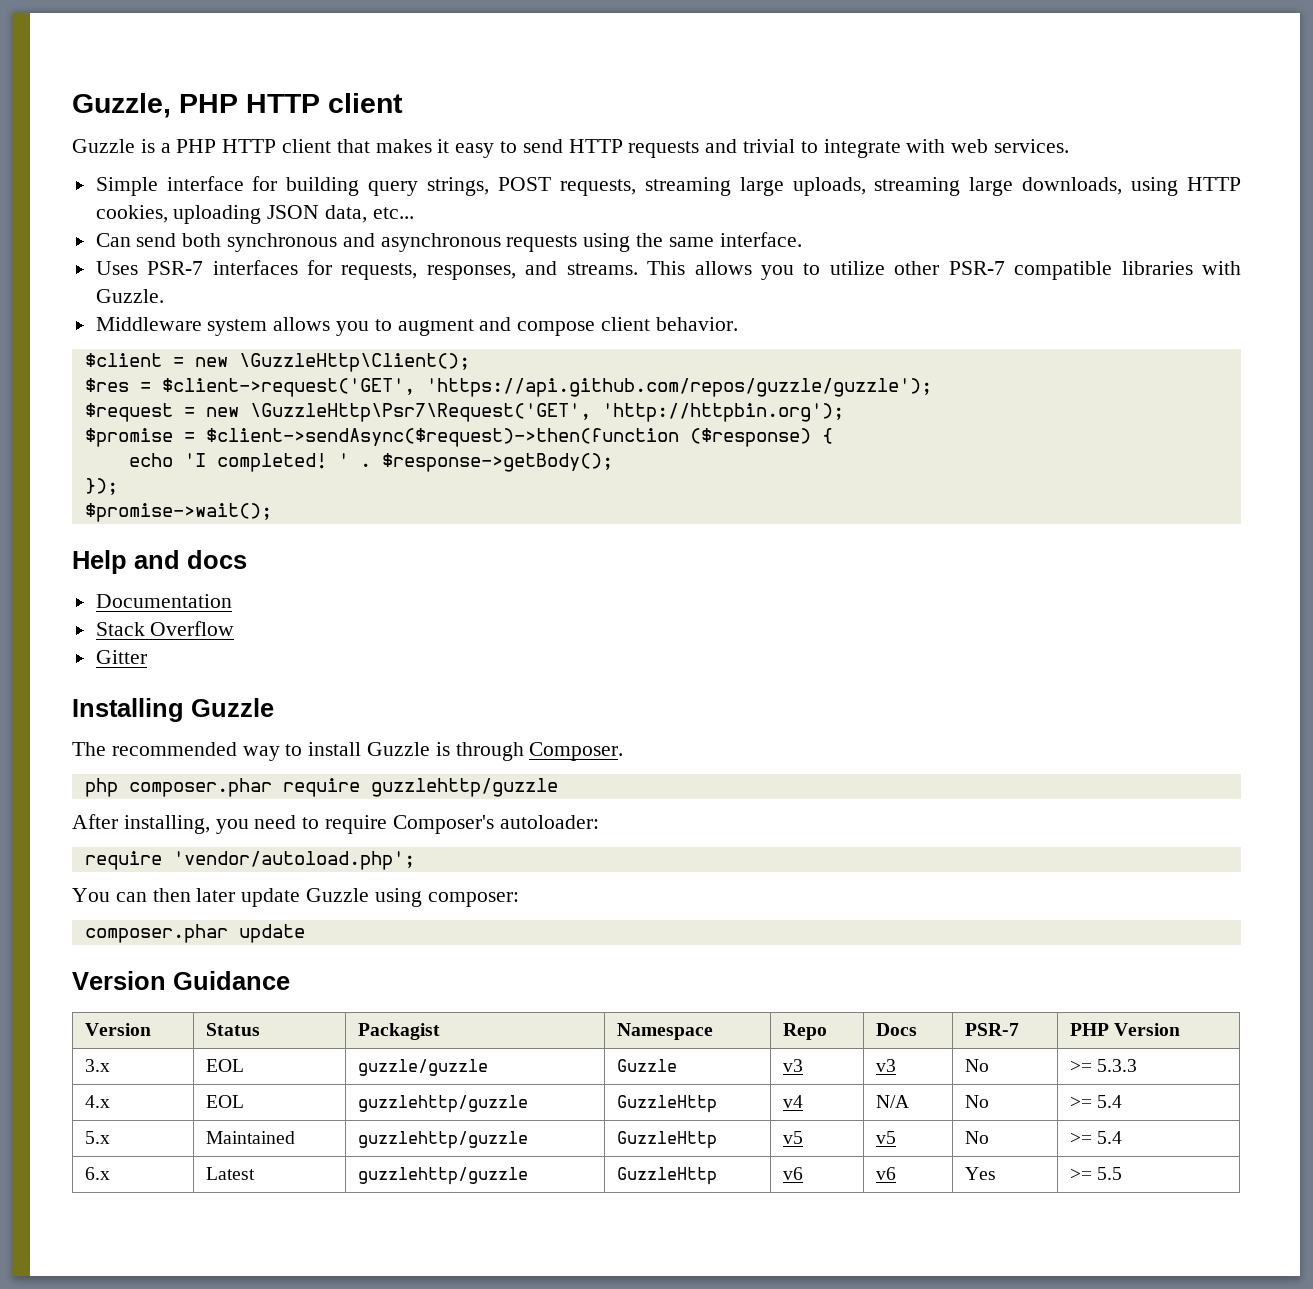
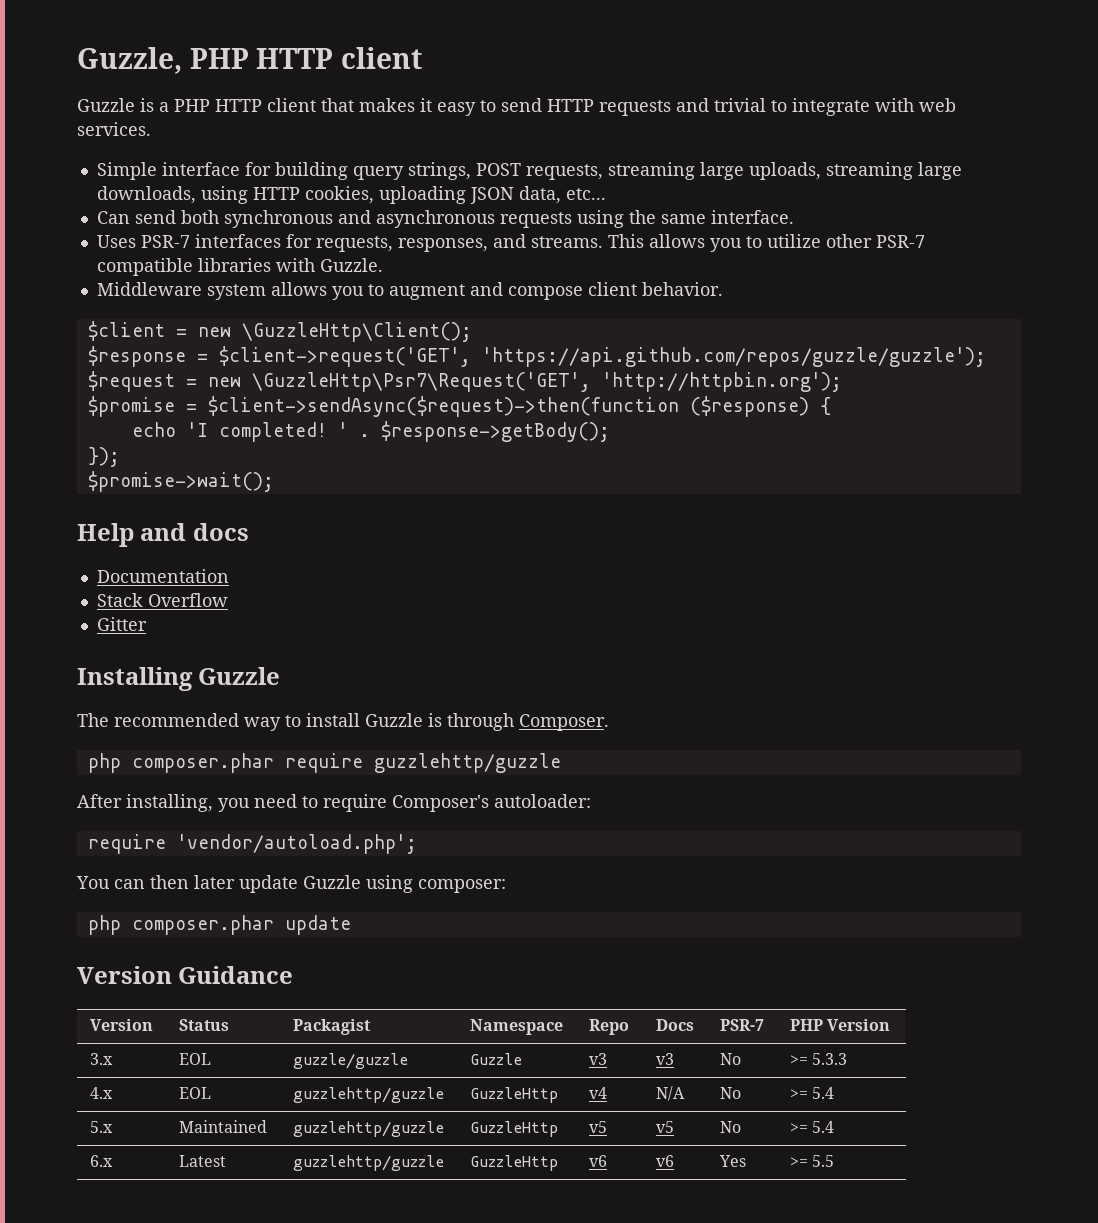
[84,378,129,392] $res -> [87,346,186,367] $response
(519, 899) none -> [87,915,121,935] php

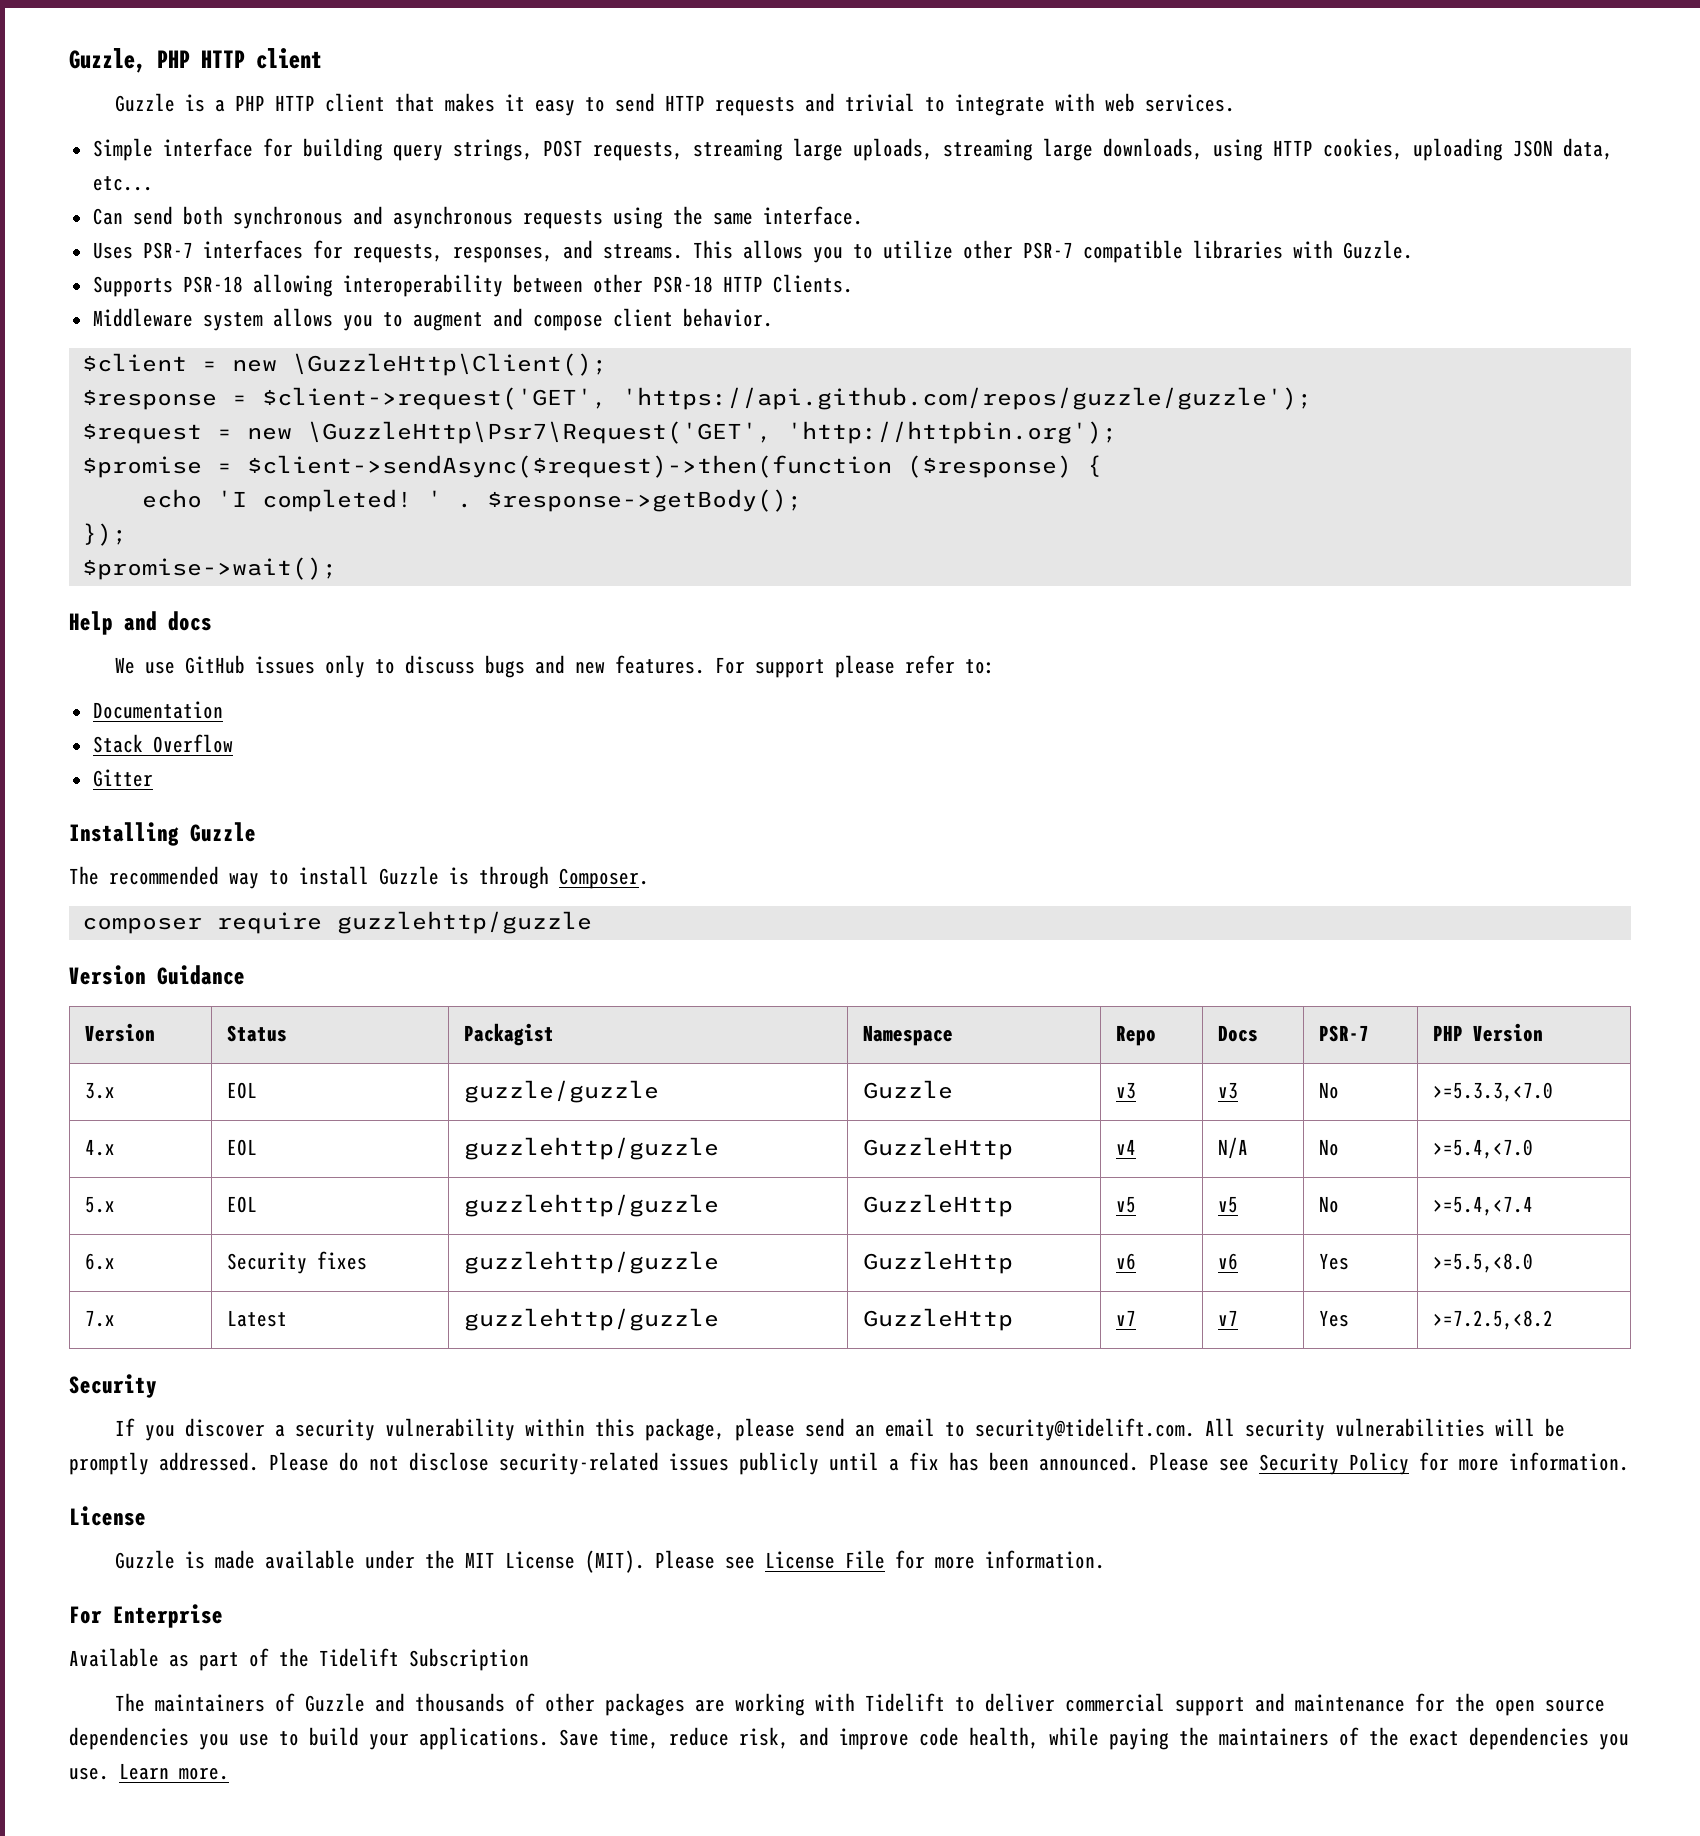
(383, 265) none -> [92,274,853,297] // Supports PSR-18 allowing interoperability between other PSR-18 HTTP Clients.
(249, 532) none -> [114,655,995,678] // We use GitHub issues only to discuss bugs and new features. For support please refer to:
[87,753,274,773] php composer.phar -> [81,917,202,934] composer
[77,794,591,812] [87,834,417,854] [76,875,506,893] [87,915,351,935] // After installing, you need to require Composer's autoloader: // require 'vendor/autoload.php'; // You can then later update Guzzle using composer: // php composer.phar update -> (592, 922) none
[789,1053,847,1065] >= 5.3.3 -> [1432,1082,1553,1102] >=5.3.3,<7.0
[789,1087,834,1099] >= 5.4 -> [1432,1139,1533,1159] >=5.4,<7.0
[178,1120,267,1133] Maintained -> [226,1196,257,1213] EOL
[789,1121,834,1133] >= 5.4 -> [1432,1196,1533,1216] >=5.4,<7.4
[178,1155,226,1167] Latest -> [226,1251,367,1274] Security fixes
[789,1155,834,1167] >= 5.5 -> [1432,1253,1533,1273] [84,1310,115,1327] [226,1310,287,1327] [463,1308,719,1331] [862,1308,1013,1331] [1115,1310,1136,1326] [1217,1310,1238,1326] [1318,1310,1349,1327] [1432,1310,1553,1330] [69,1374,157,1398] [114,1418,1565,1441] [69,1452,1629,1475] [69,1506,146,1526] [114,1550,1105,1573] [69,1604,223,1628] [69,1648,529,1671] [114,1693,1605,1716] [69,1727,1629,1750] [69,1763,229,1780] >=5.5,<8.0 // 7.x | Latest | guzzlehttp/guzzle | GuzzleHttp | v7 | v7 | Yes | >=7.2.5,<8.2 // Security // If you discover a security vulnerability within this package, please send an email to security@tidelift.com. All security vulnerabilities will be promptly addressed. Please do not disclose security-related issues publicly until a fix has been announced. Please see Security Policy for more information. // License // Guzzle is made available under the MIT License (MIT). Please see License File for more information. // For Enterprise // Available as part of the Tidelift Subscription // The maintainers of Guzzle and thousands of other packages are working with Tidelift to deliver commercial support and maintenance for the open source dependencies you use to build your applications. Save time, reduce risk, and improve code health, while paying the maintainers of the exact dependencies you use. Learn more.

